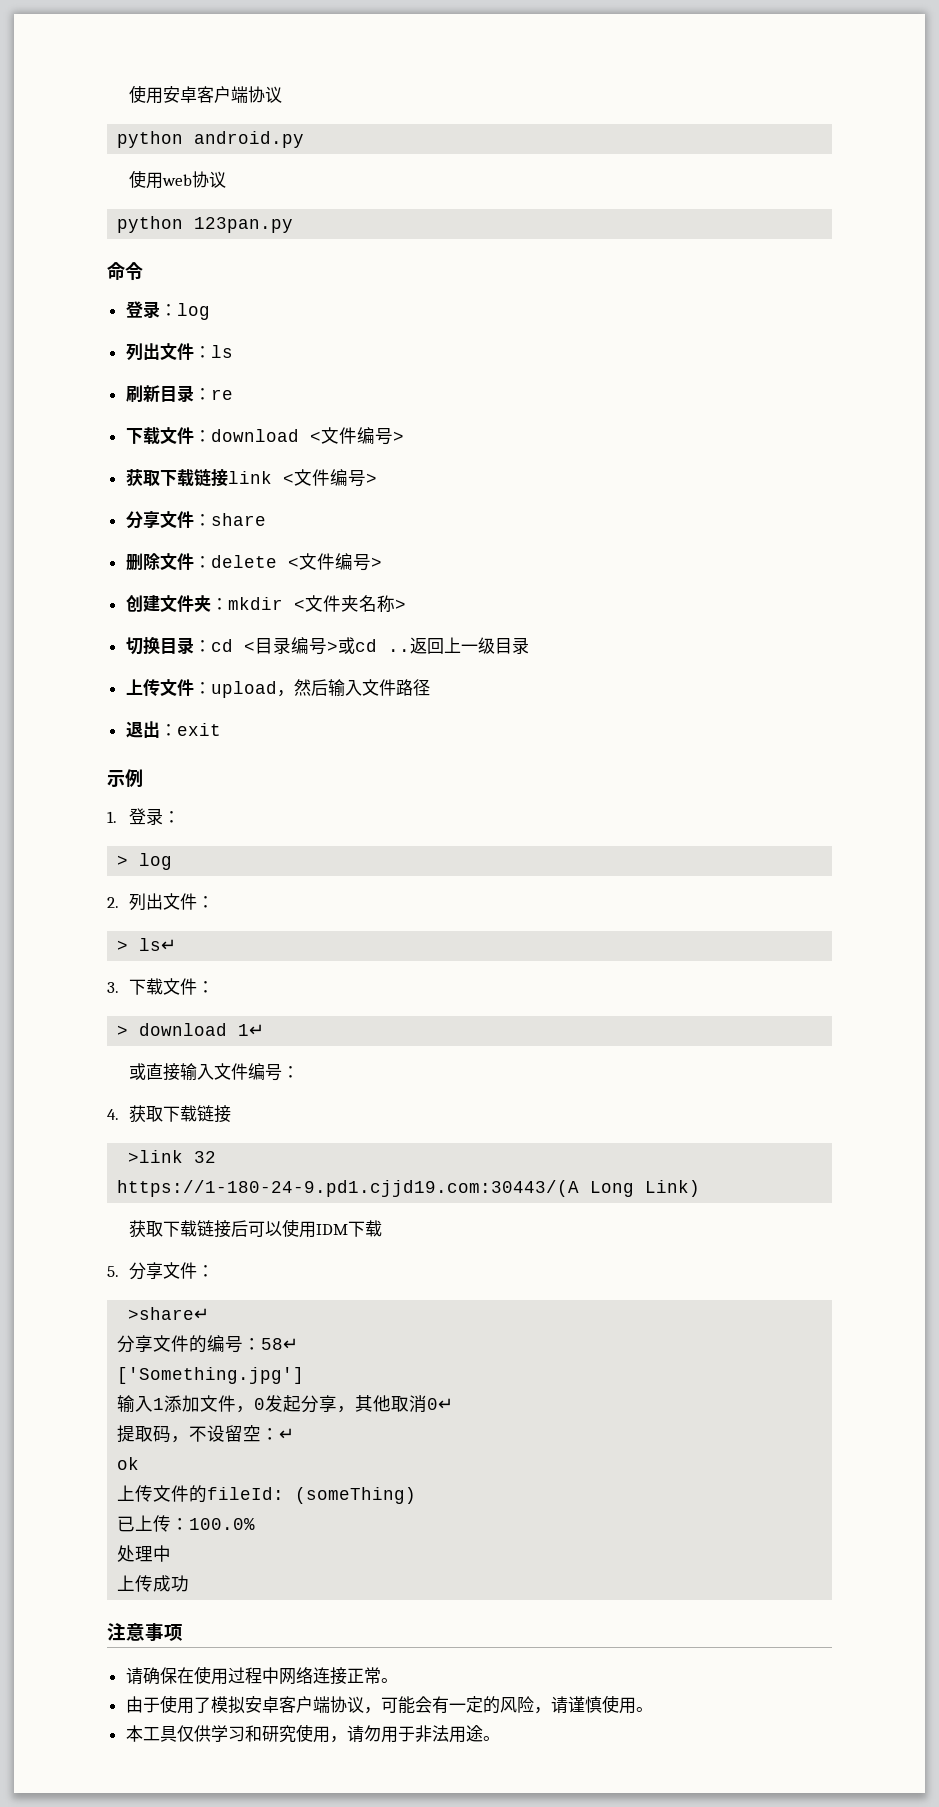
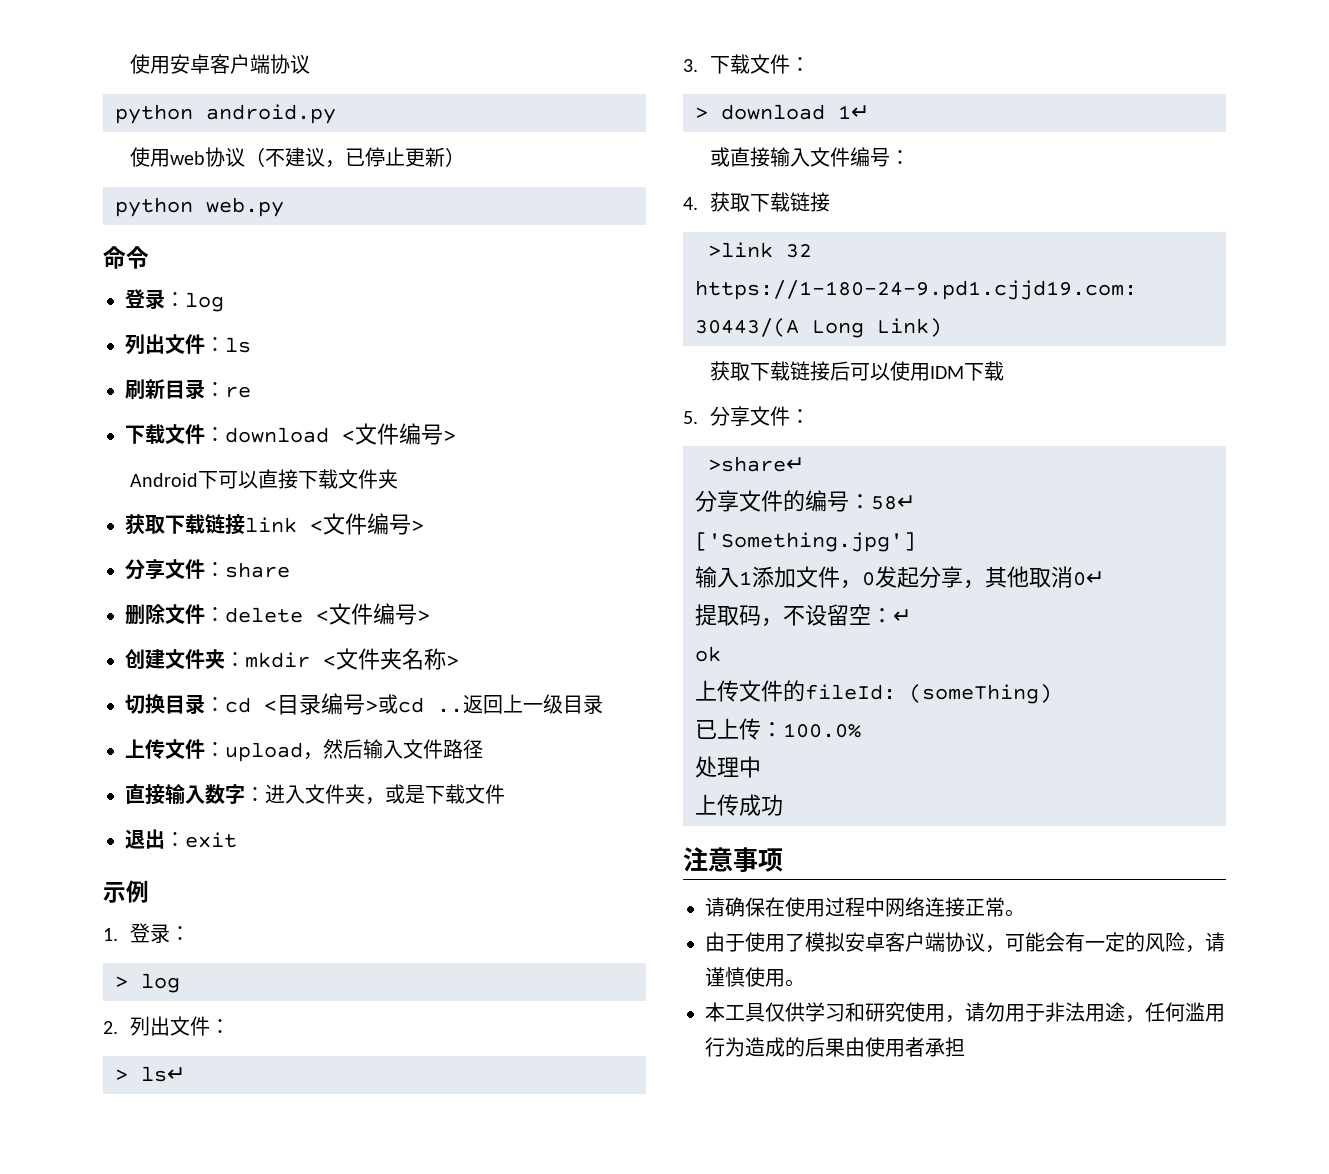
[117,216,294,233] // python 123pan.py -> [244,147,465,168] [115,197,284,217] （不建议，已停止更新） // python web.py
(404, 436) none -> [129,469,398,489] // Android下可以直接下载文件夹
(430, 687) none -> [125,784,505,805] // 直接输入数字：进入文件夹，或是下载文件
[482,1736,500,1741] 。 -> [1125,1002,1225,1023] [705,1037,965,1057] ，任何滥用行为造成的后果由使用者承担

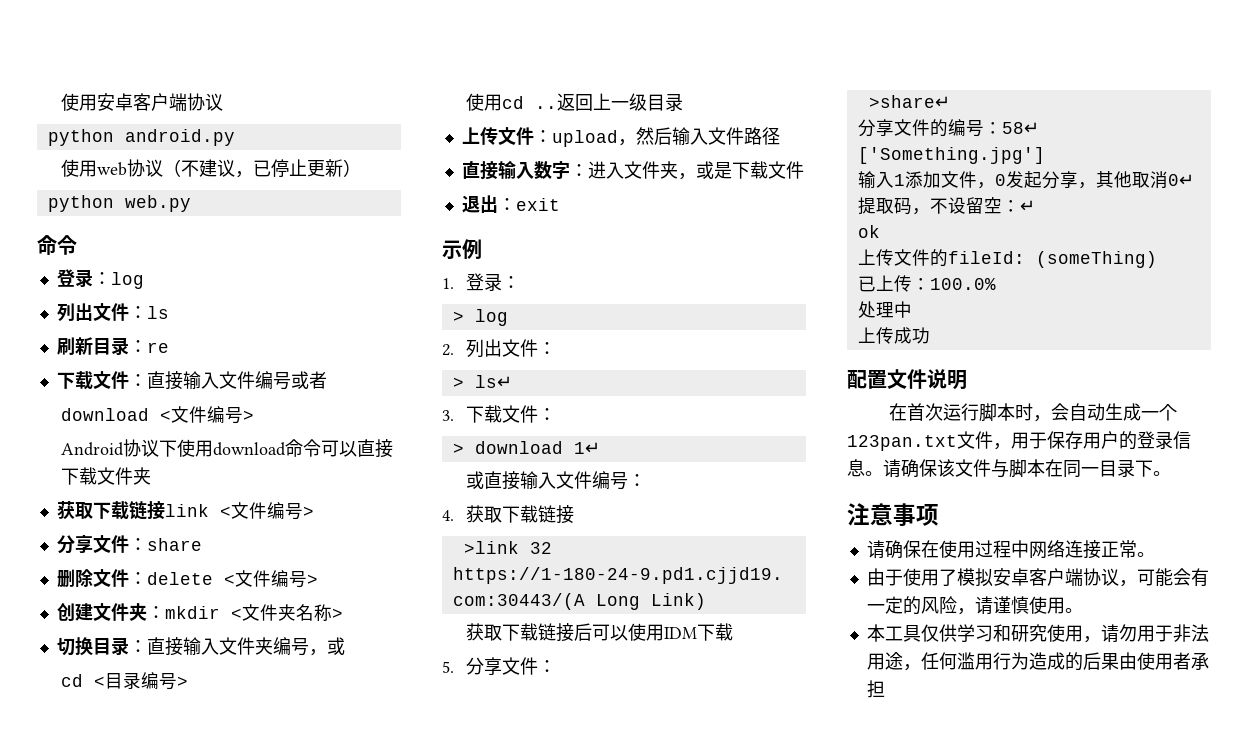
(225, 434) none -> [146,371,327,390] 直接输入文件编号或者 //
[197,471,218,489] 下 -> [123,439,322,457] 协议下使用download命令
(225, 704) none -> [146,637,345,656] 直接输入文件夹编号，或 //
[378,694,398,714] 或 -> [466,93,503,111] // 使用
(783, 805) none -> [847,369,967,390] [888,403,1177,422] [847,431,1191,451] [847,459,1171,478] // 配置文件说明 // 在首次运行脚本时，会自动生成一个123pan.txt文件，用于保存用户的登录信息。请确保该文件与脚本在同一目录下。

